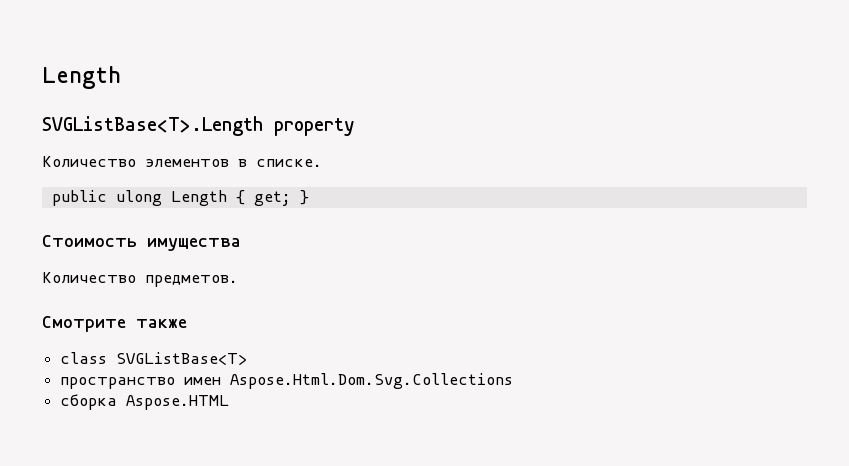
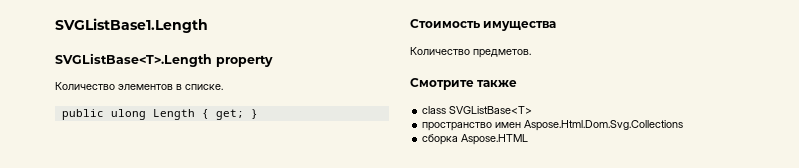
[42,66,121,89] Length -> [55,18,208,33] SVGListBase1.Length

